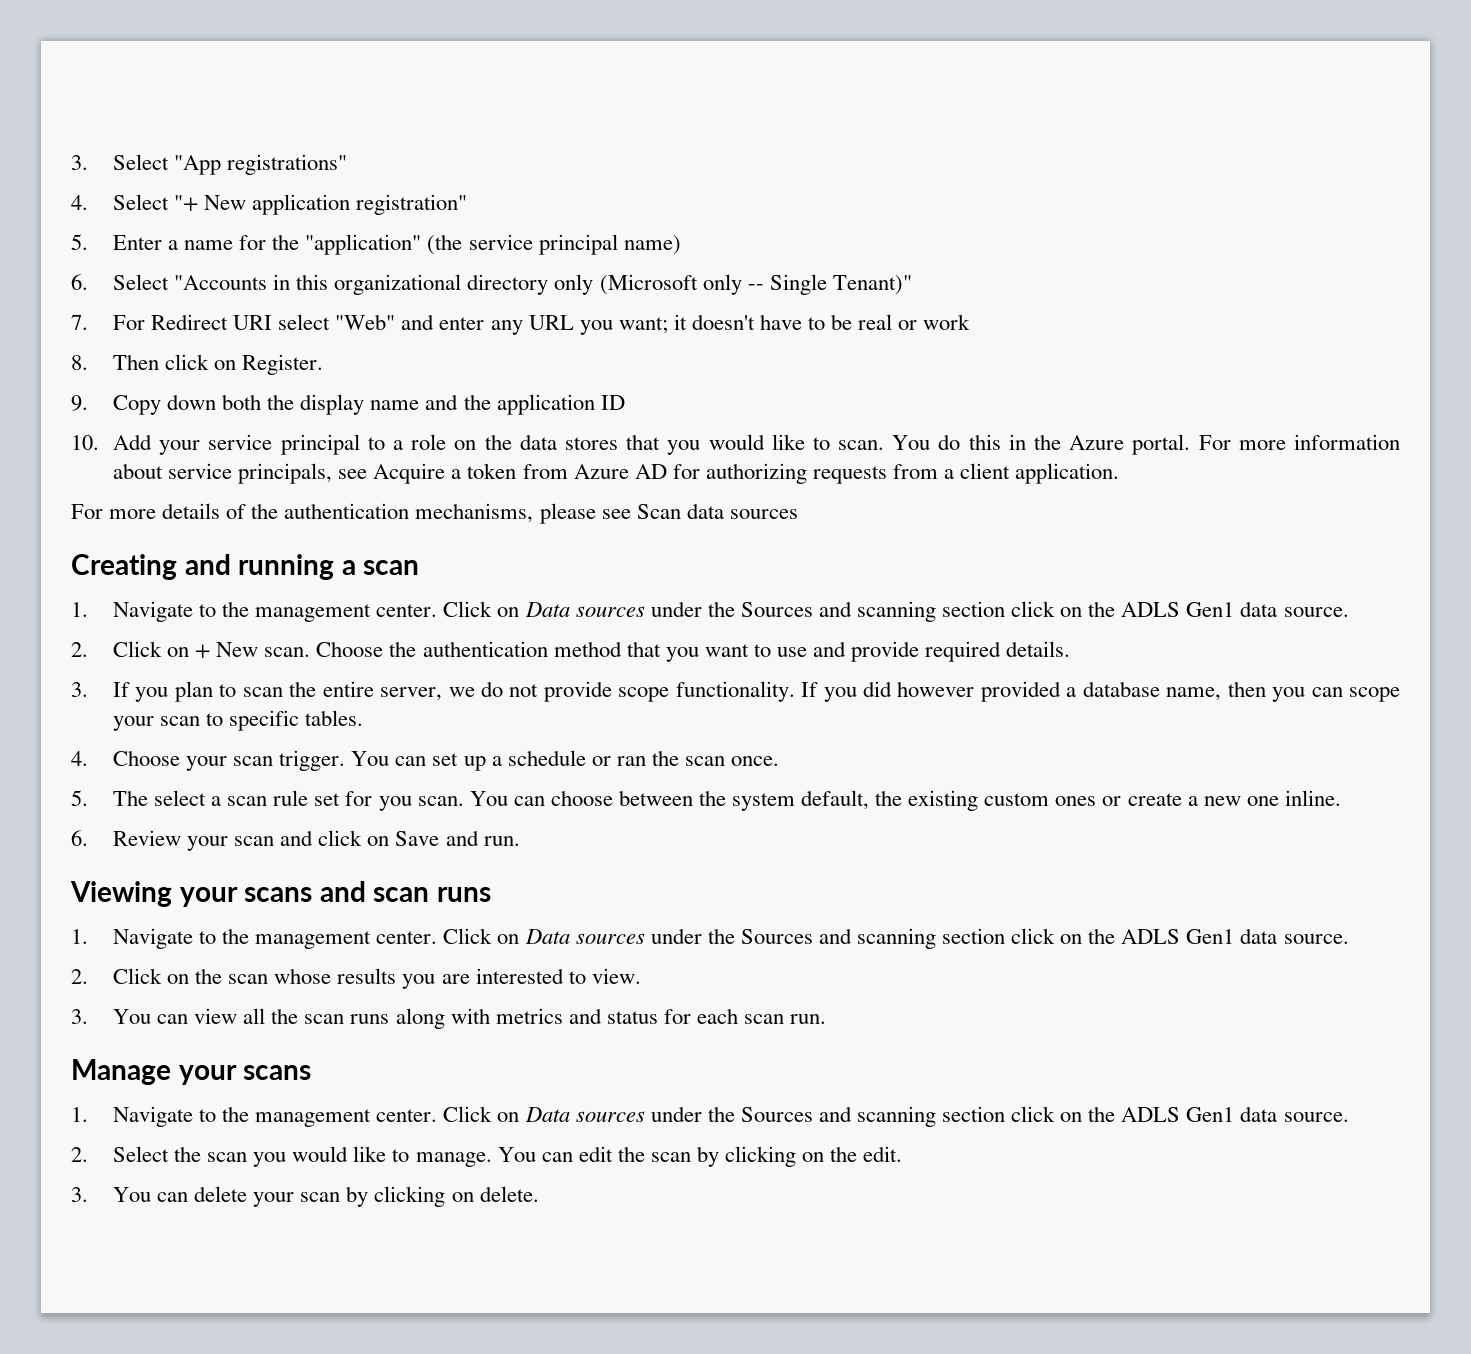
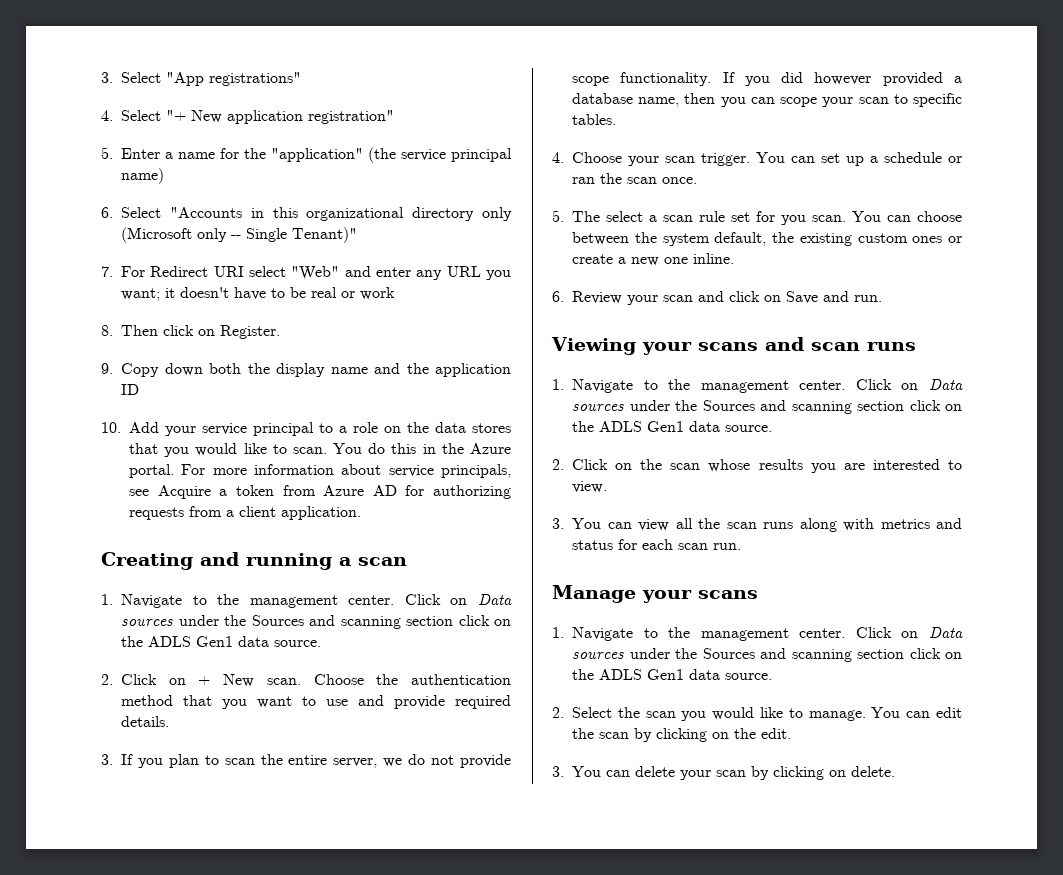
[71,503,798,524] // For more details of the authentication mechanisms, please see Scan data sources -> (361, 513) none

